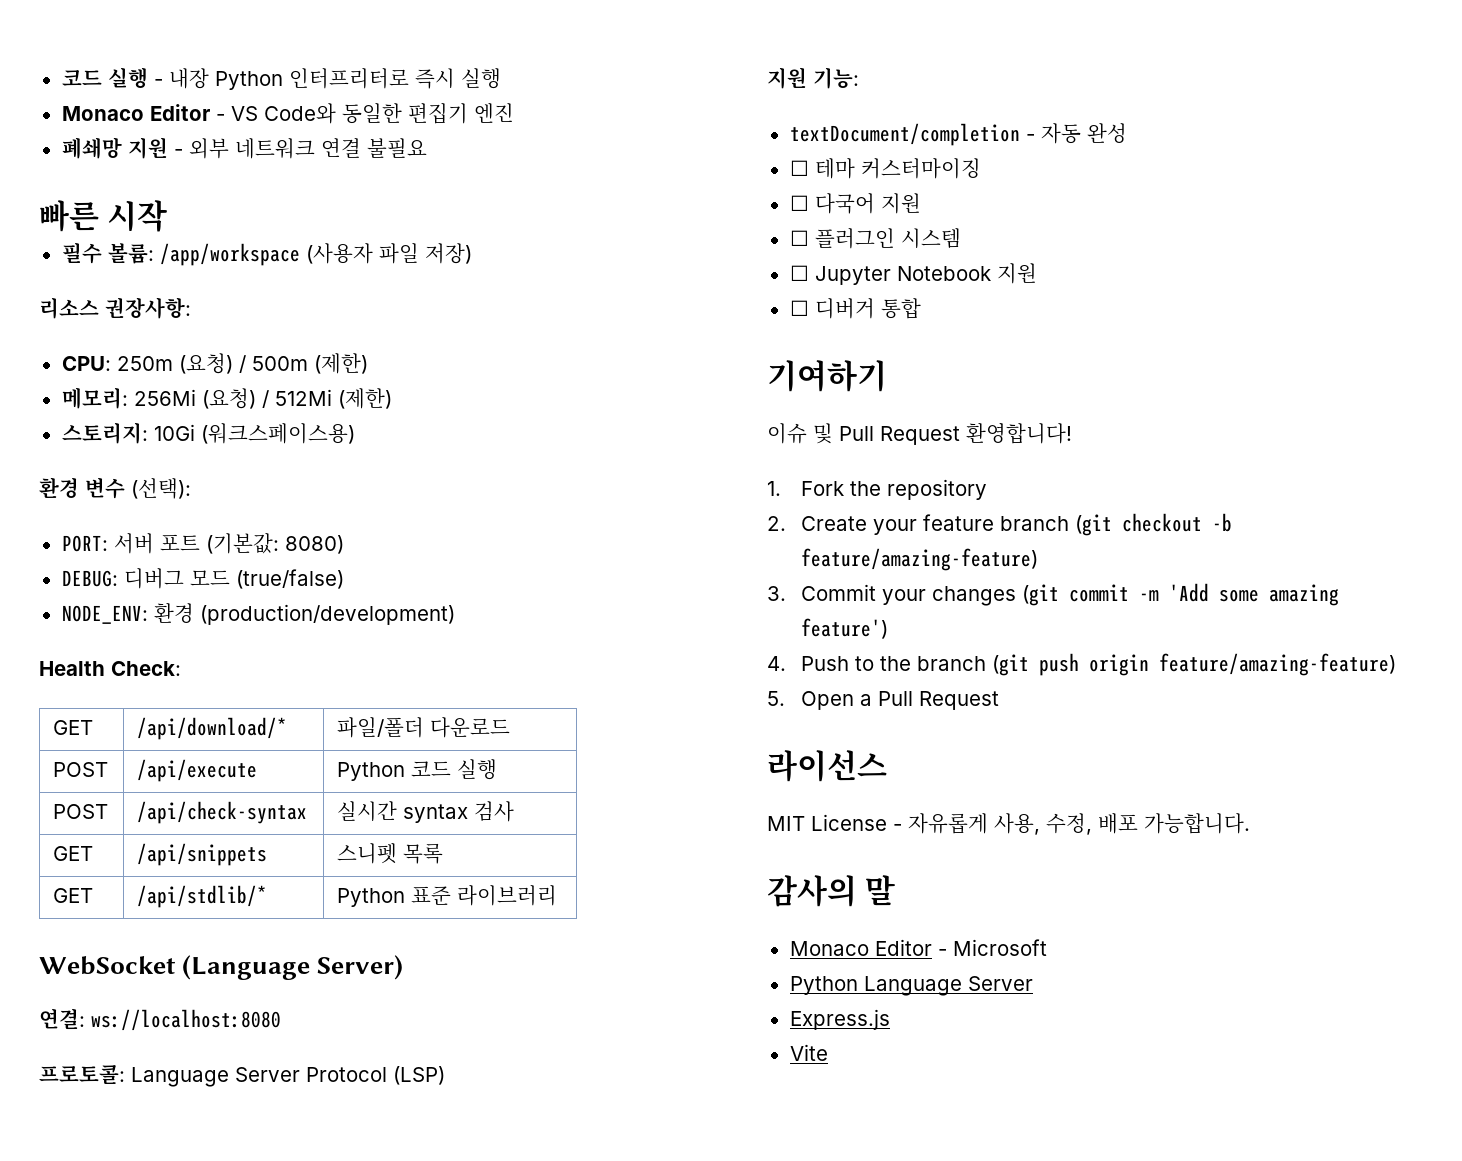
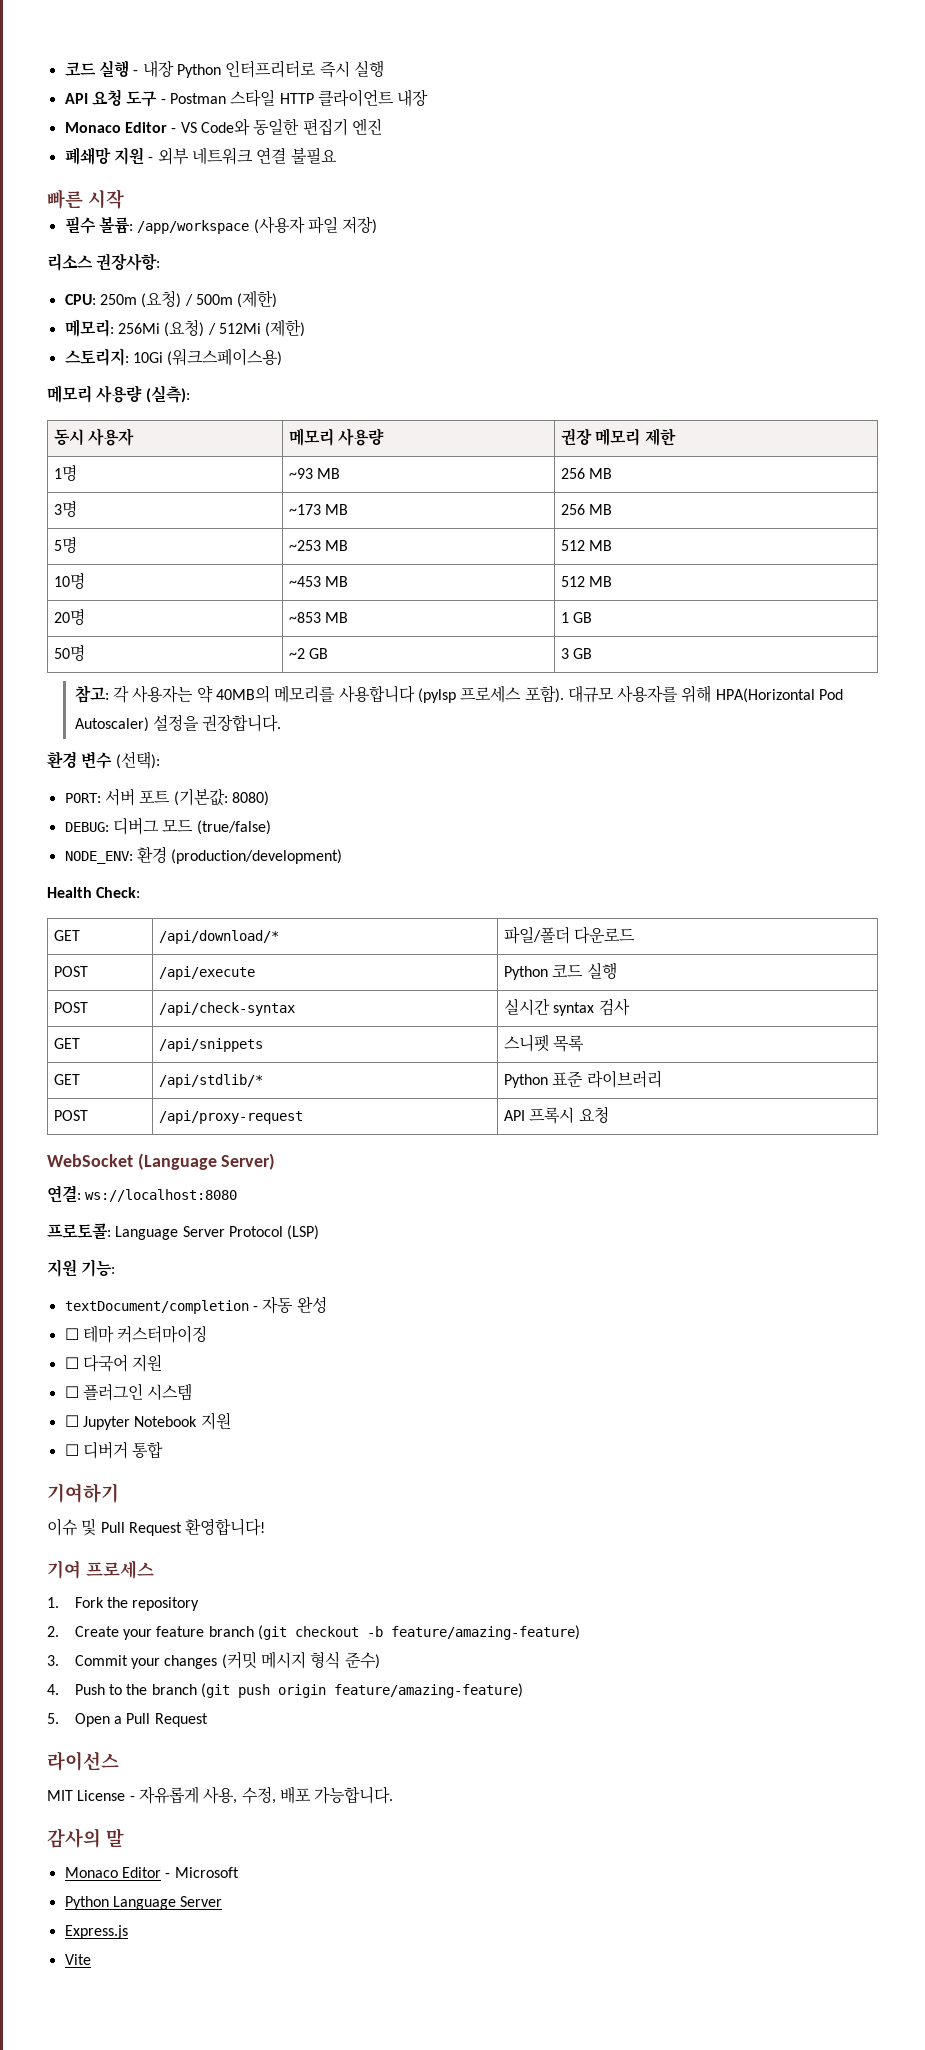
(501, 78) none -> [64,89,429,107] // API 요청 도구 - Postman 스타일 HTTP 클라이언트 내장
(355, 433) none -> [47,385,190,403] [53,428,135,446] [288,428,385,446] [560,428,676,446] [53,465,77,481] [288,468,341,479] [560,468,613,479] [53,501,77,517] [288,504,349,515] [560,504,613,515] [53,537,77,553] [288,540,349,551] [560,540,613,551] [53,573,85,589] [288,576,349,587] [560,576,613,587] [53,609,85,625] [288,612,349,623] [560,612,593,623] [53,645,85,661] [288,648,329,659] [560,648,593,659] [74,685,844,703] [74,714,282,732] // 메모리 사용량 (실측): // 동시 사용자 | 메모리 사용량 | 권장 메모리 제한 // 1명 | ~93 MB | 256 MB // 3명 | ~173 MB | 256 MB // 5명 | ~253 MB | 512 MB // 10명 | ~453 MB | 512 MB // 20명 | ~853 MB | 1 GB // 50명 | ~2 GB | 3 GB // 참고: 각 사용자는 약 40MB의 메모리를 사용합니다 (pylsp 프로세스 포함). 대규모 사용자를 위해 HPA(Horizontal Pod Autoscaler) 설정을 권장합니다.
(558, 895) none -> [53,1110,88,1121] [158,1110,303,1124] [503,1106,609,1124] // POST | /api/proxy-request | API 프록시 요청
(1072, 433) none -> [47,1560,154,1579] // 기여 프로세스
[1022,583,1340,606] [801,618,889,639] (git commit -m 'Add some amazing feature') -> [221,1651,380,1669] (커밋 메시지 형식 준수)

